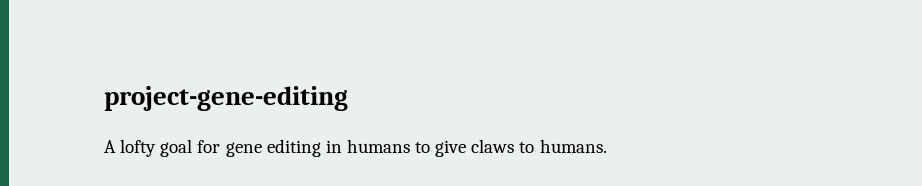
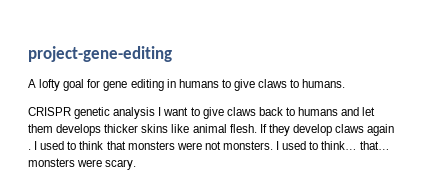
(607, 146) none -> [28,107,376,119] [28,124,395,136] [28,141,391,150] [28,158,137,170] // CRISPR genetic analysis I want to give claws back to humans and let them develops thicker skins like animal flesh. If they develop claws again . I used to think that monsters were not monsters. I used to think… that… monsters were scary.

